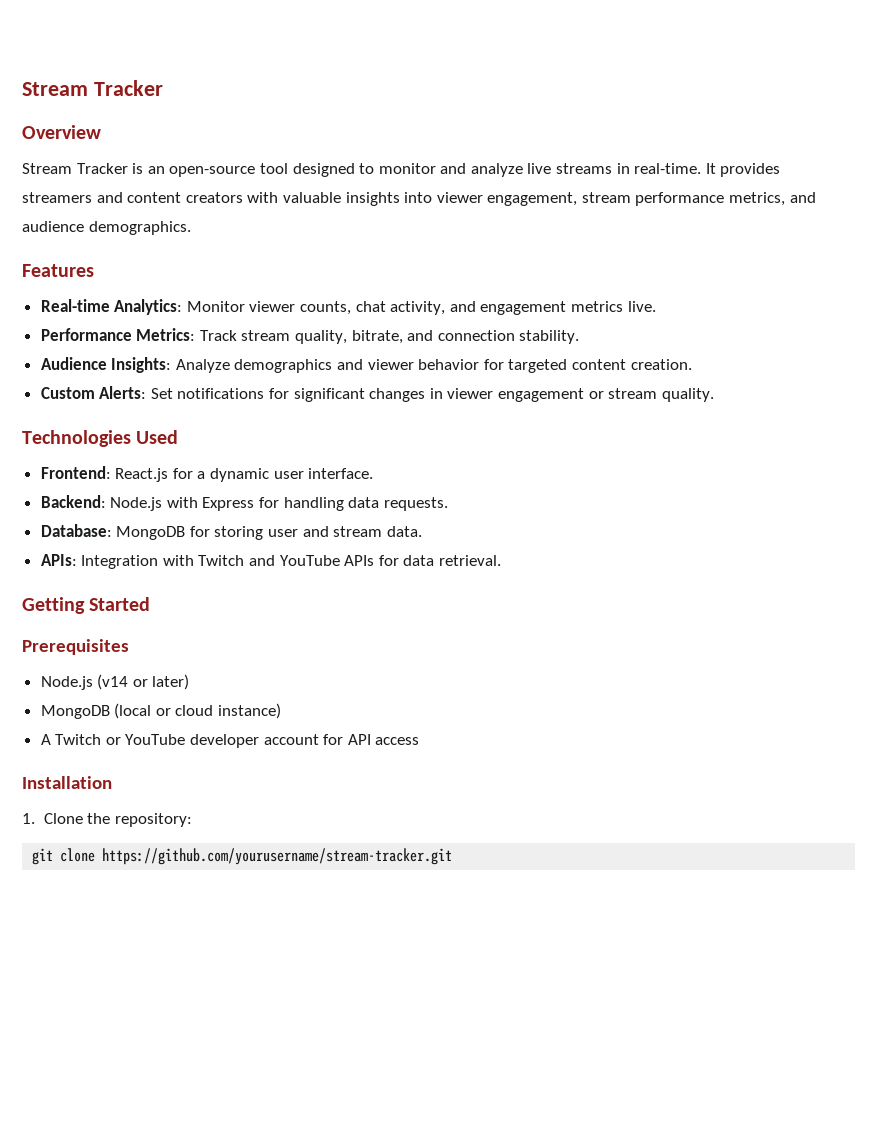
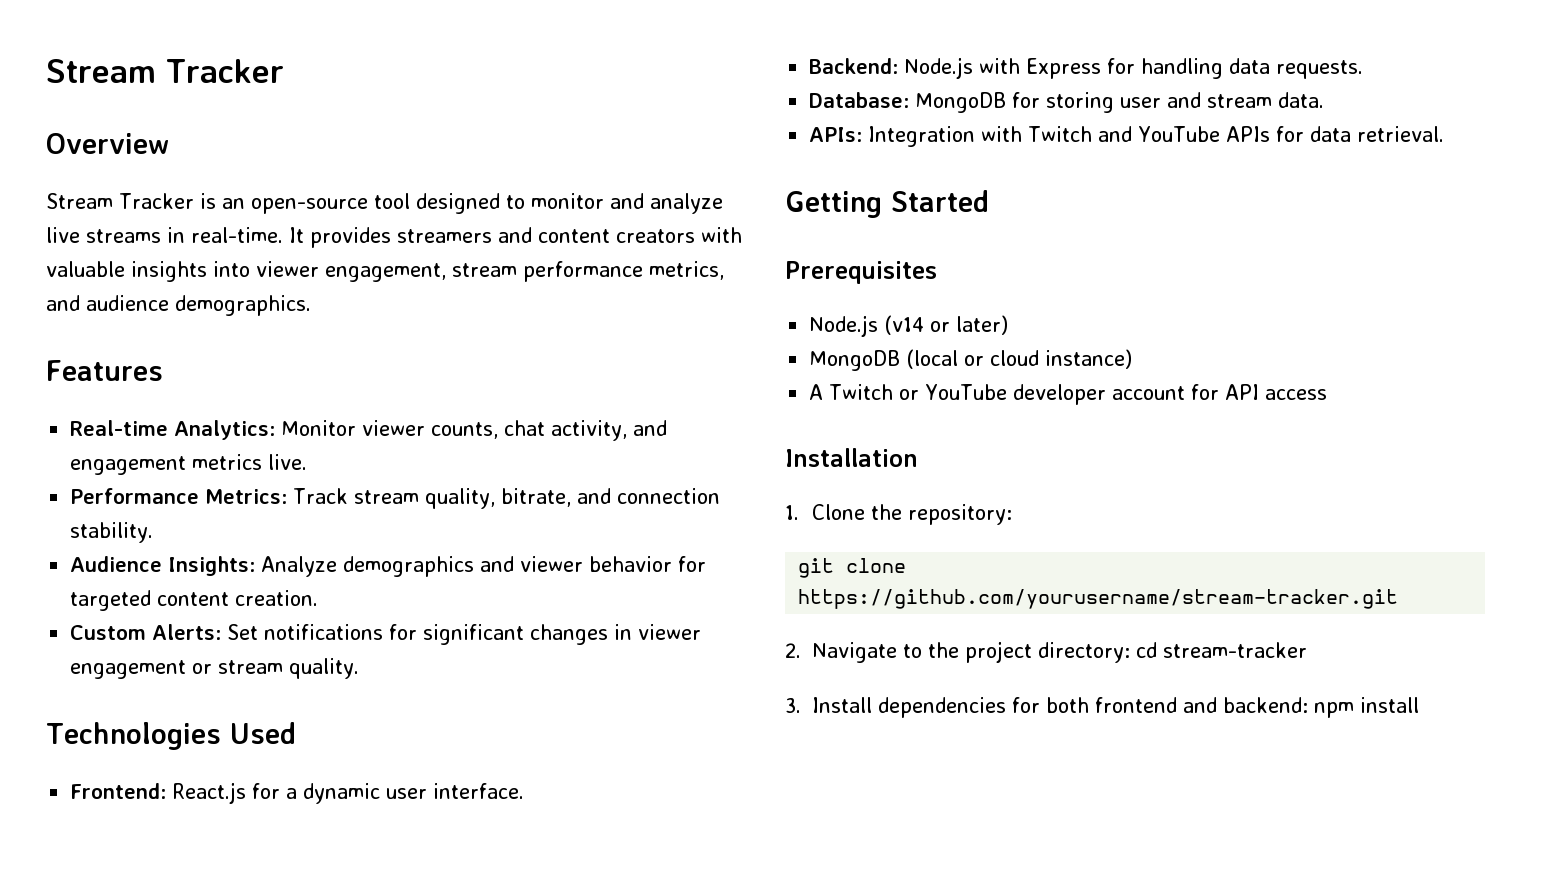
(453, 856) none -> [785,641,1307,663] [785,697,1419,718] // 2. Navigate to the project directory: cd stream-tracker // 3. Install dependencies for both frontend and backend: npm install

